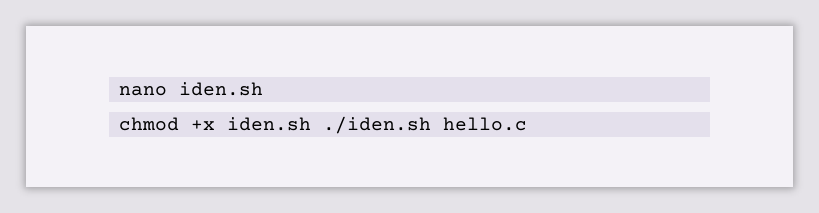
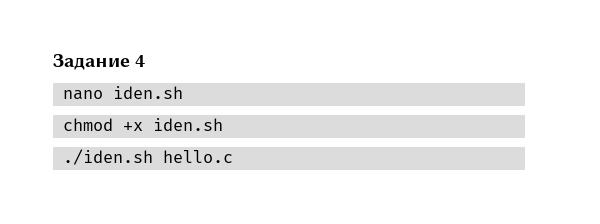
(118, 91) none -> [53,54,146,70] Задание 4 //
(311, 124) none -> (223, 124) //

